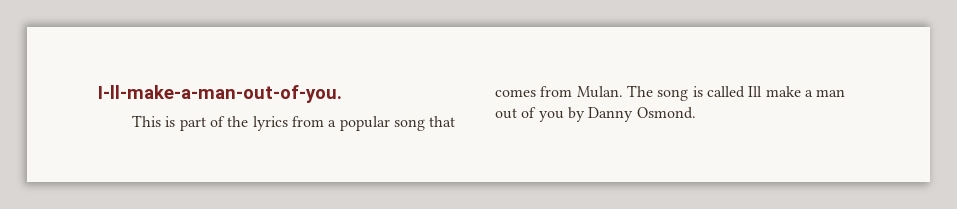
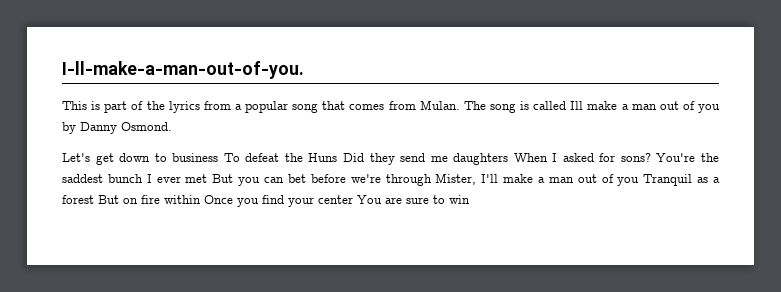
(696, 113) none -> [62,153,719,165] [62,173,721,186] [62,195,470,207] // Let's get down to business To defeat the Huns Did they send me daughters When I asked for sons? You're the saddest bunch I ever met But you can bet before we're through Mister, I'll make a man out of you Tranquil as a forest But on fire within Once you find your center You are sure to win

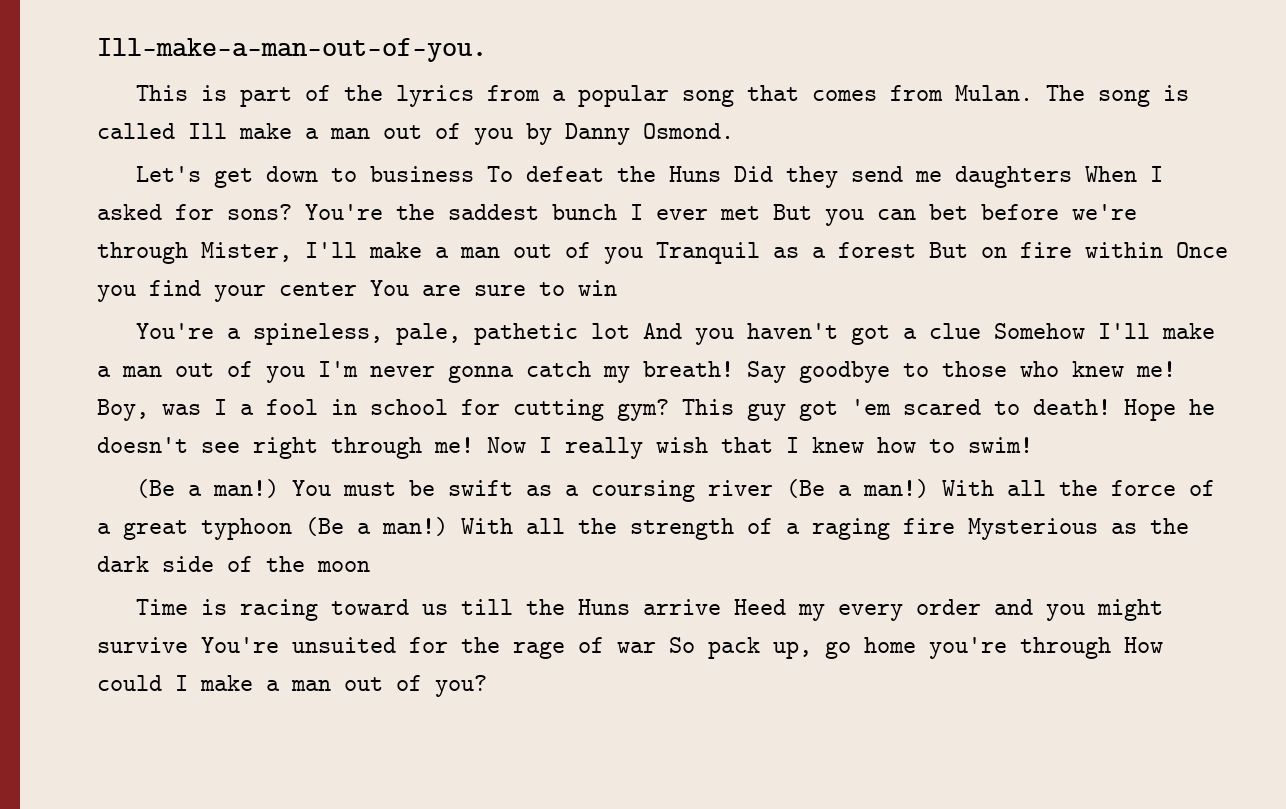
[62,61,304,79] I-ll-make-a-man-out-of-you. -> [97,38,487,62] Ill-make-a-man-out-of-you.
(470, 199) none -> [136,323,1216,345] [97,361,1176,383] [97,399,1215,421] [97,437,1033,459] [136,479,1216,502] [97,517,1189,540] [97,556,370,572] [136,599,1164,621] [97,637,1163,659] [97,675,487,697] // You're a spineless, pale, pathetic lot And you haven't got a clue Somehow I'll make a man out of you I'm never gonna catch my breath! Say goodbye to those who knew me! Boy, was I a fool in school for cutting gym? This guy got 'em scared to death! Hope he doesn't see right through me! Now I really wish that I knew how to swim! // (Be a man!) You must be swift as a coursing river (Be a man!) With all the force of a great typhoon (Be a man!) With all the strength of a raging fire Mysterious as the dark side of the moon // Time is racing toward us till the Huns arrive Heed my every order and you might survive You're unsuited for the rage of war So pack up, go home you're through How could I make a man out of you?

